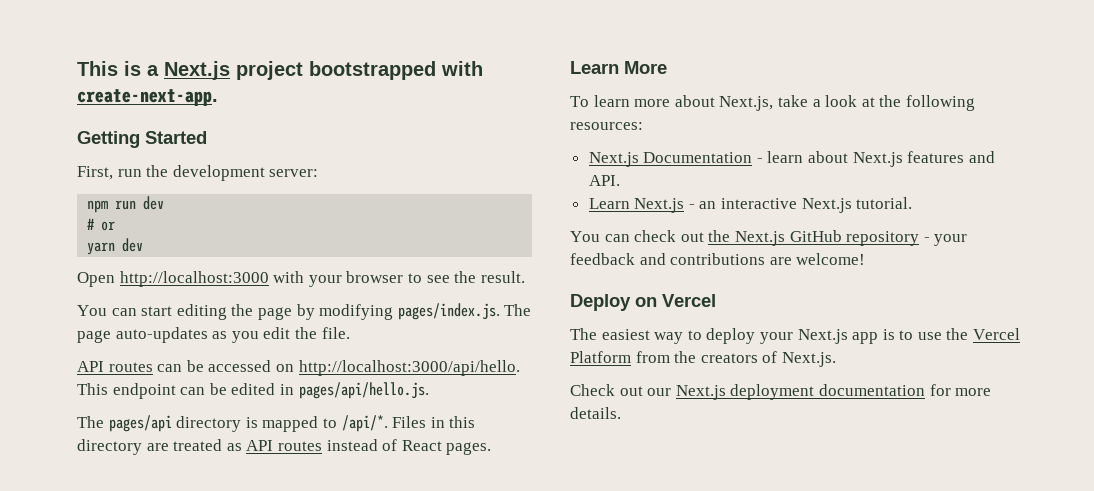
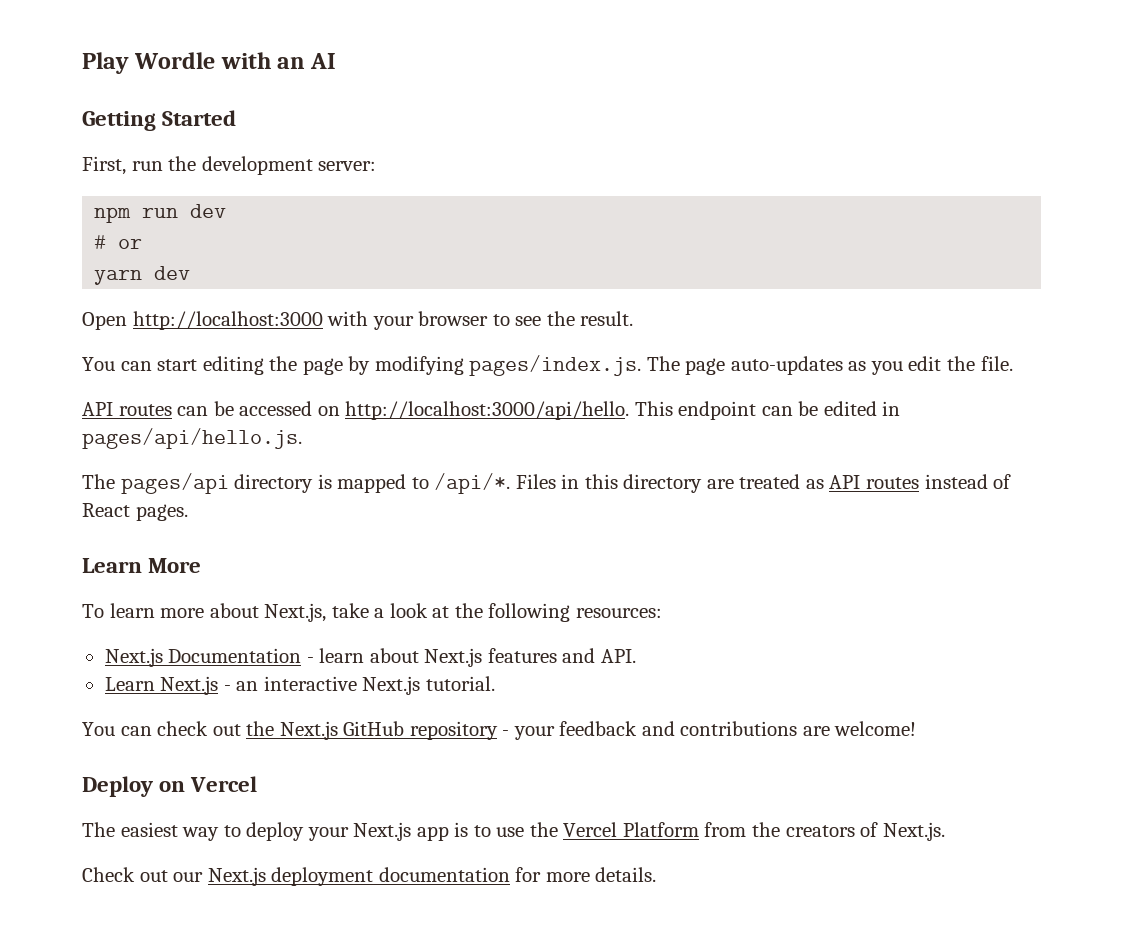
[77,61,483,80] [77,89,218,106] This is a Next.js project bootstrapped with create-next-app. -> [82,52,337,74] Play Wordle with an AI

